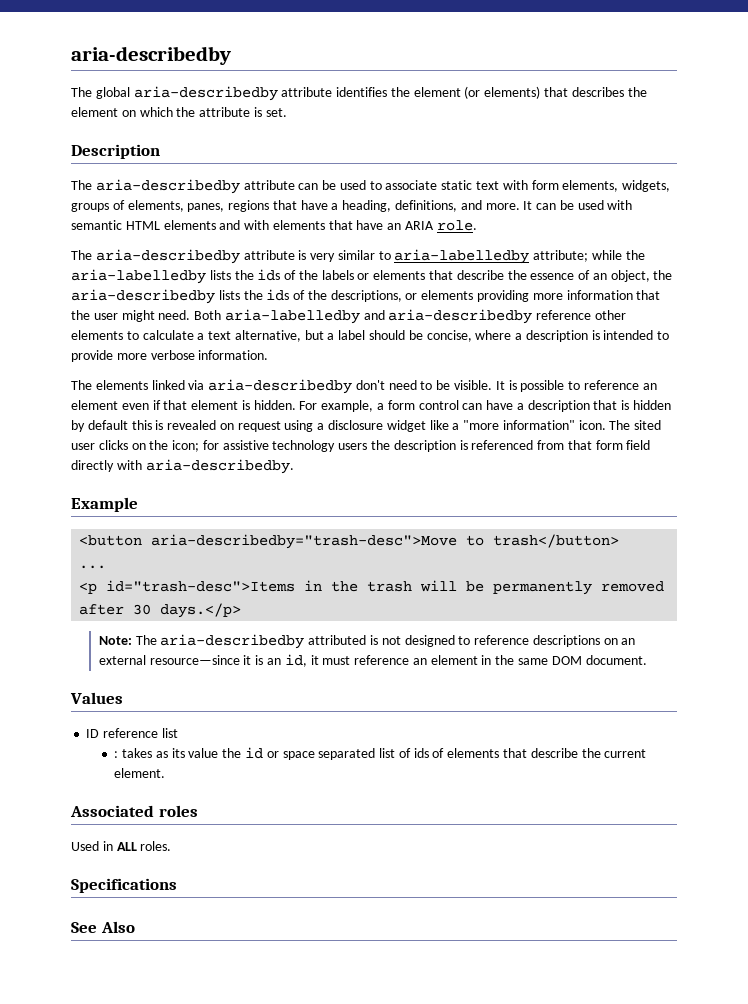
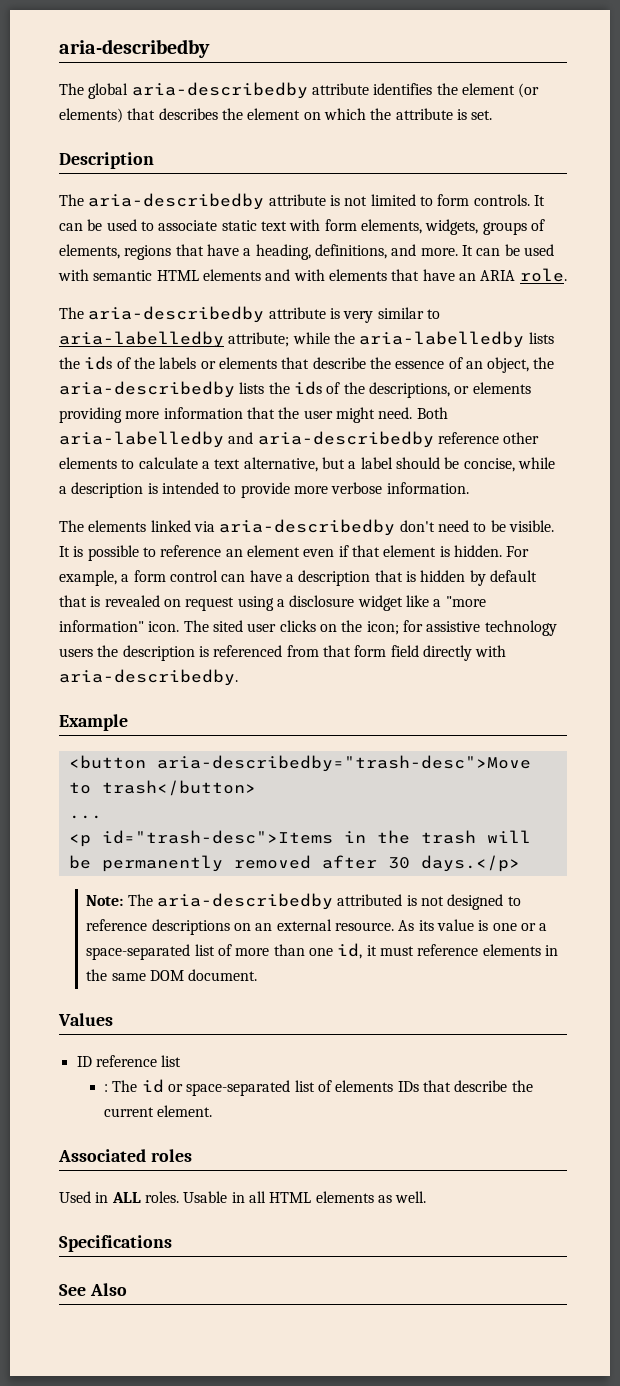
(295, 185) none -> [329,194,545,206] is not limited to form controls. It
[187,203,225,212] panes, -> (120, 251) none
[475,330,512,340] where -> [517,457,555,469] while
[131,420,152,430] this -> [59,595,87,607] that
[149,655,282,665] resource—since it is an -> [335,919,548,931] [86,944,334,960] resource. As its value is one or a space-separated list of more than one
[412,655,478,665] an element -> [482,944,541,956] elements
[122,747,500,760] takes as its value the id or space separated list of ids of elements -> [112,1079,419,1096] The id or space-separated list of elements IDs
(172, 846) none -> [183,1191,427,1203] Usable in all HTML elements as well.

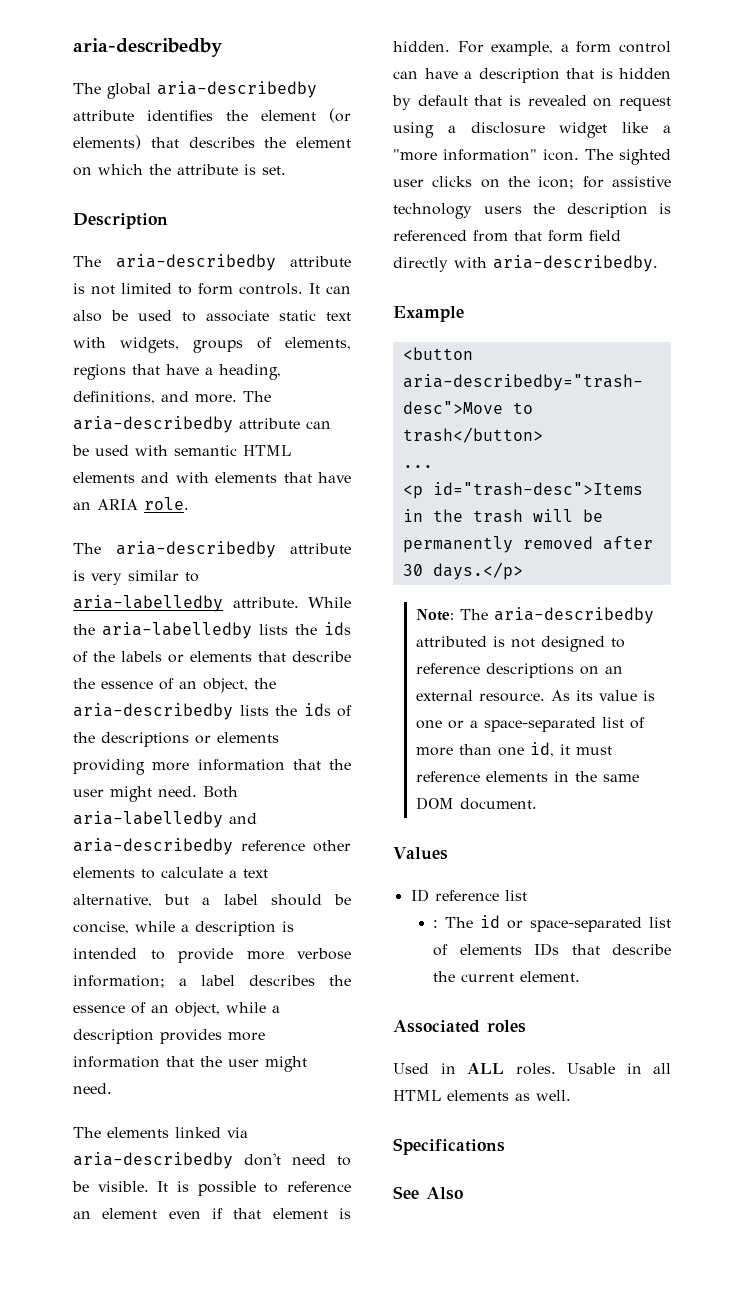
(83, 227) none -> [73,310,102,322] also
[324,219,422,234] form elements, -> (106, 342) none
[461,245,473,256] It -> [243,391,271,402] [73,416,300,433] The aria-describedby attribute
[228,332,330,347] attribute; while -> [232,597,351,608] attribute. While
[368,382,450,398] descriptions, -> [101,732,189,747] descriptions
[386,482,469,494] information. -> [73,975,351,988] [73,1002,280,1017] [73,1029,265,1044] [73,1056,307,1072] [73,1083,112,1094] information; a label describes the essence of an object, while a description provides more information that the user might need.
[212,620,243,632] sited -> [619,149,671,165] sighted

